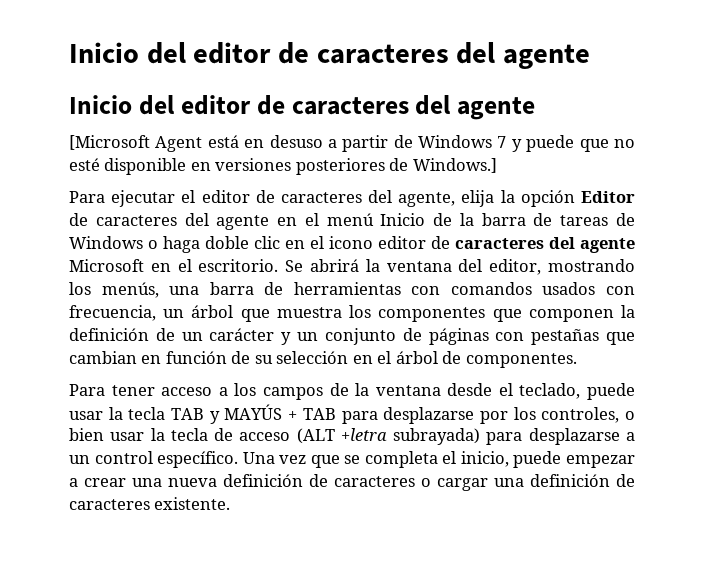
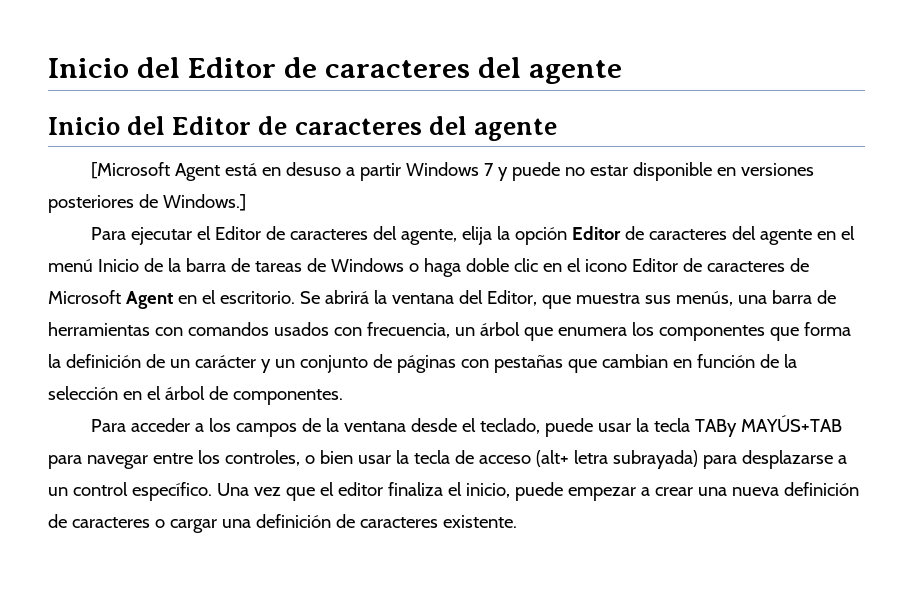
[69,42,272,64] Inicio del editor -> [48,57,276,78] Inicio del Editor
[180,95,251,115] editor -> [172,116,252,135] Editor
[393,135,413,148] de -> (402, 172) none
[579,139,636,152] [69,158,100,171] que no esté -> [565,165,629,176] no estar
[201,190,250,203] editor -> [215,226,262,240] Editor
[378,236,635,253] [69,259,144,272] editor de caracteres del agente Microsoft -> [631,258,809,272] [48,290,173,309] Editor de caracteres de Microsoft Agent
[489,259,636,275] [69,282,91,295] editor, mostrando los -> [486,290,671,309] Editor, que muestra sus
[276,307,342,318] muestra -> [557,327,627,336] enumera
[528,309,614,322] componen -> [803,322,851,336] forma
[254,355,273,364] su -> [783,354,797,368] la
[111,385,213,396] tener acceso -> [131,418,191,432] acceder
[171,404,508,424] TAB y MAYÚS + TAB para desplazarse por -> [695,415,843,437] [48,453,193,469] TABy MAYÚS+TAB para navegar entre
[296,428,387,444] (ALT +letra -> [535,450,608,467] (alt+ letra
[344,451,438,468] se completa -> [319,482,443,496] el editor finaliza

